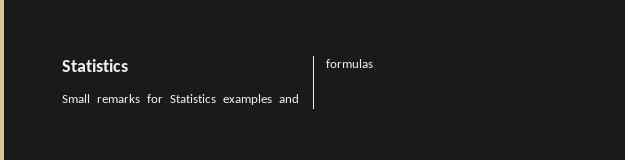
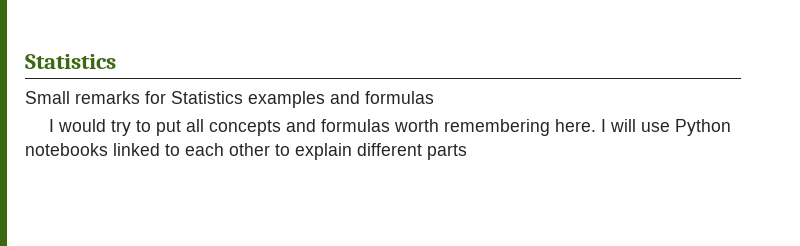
(373, 63) none -> [49,119,732,136] [25,143,467,160] // I would try to put all concepts and formulas worth remembering here. I will use Python notebooks linked to each other to explain different parts

